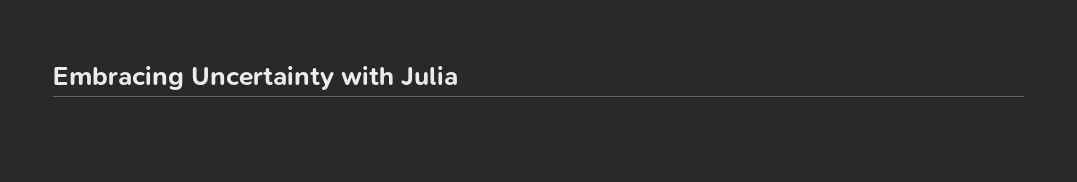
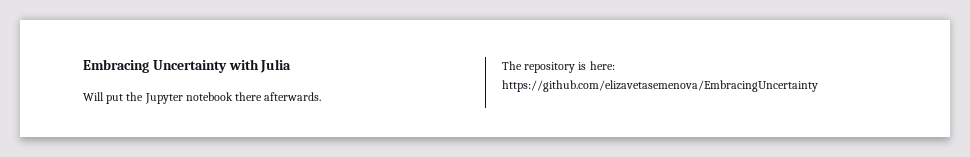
(459, 76) none -> [83,92,322,104] [502,61,615,73] [502,80,818,92] // Will put the Jupyter notebook there afterwards. // The repository is here: https://github.com/elizavetasemenova/EmbracingUncertainty

